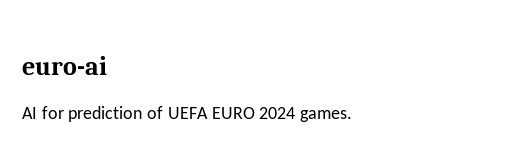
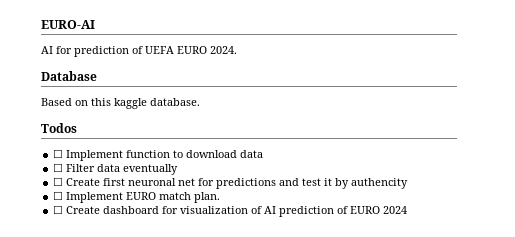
[22,56,107,75] euro-ai -> [41,20,95,29] EURO-AI
[259,107,353,122] 2024 games. -> [210,46,237,54] [41,71,97,81] [41,98,200,109] [41,123,77,133] [53,149,264,161] [53,163,179,175] [53,177,409,189] [53,191,221,203] [53,205,408,217] 2024. // Database // Based on this kaggle database. // Todos // ☐ Implement function to download data // ☐ Filter data eventually // ☐ Create first neuronal net for predictions and test it by authencity // ☐ Implement EURO match plan. // ☐ Create dashboard for visualization of AI prediction of EURO 2024

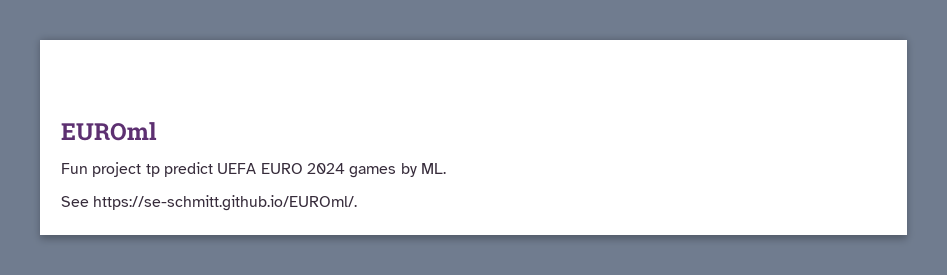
[41,20,95,29] [41,46,237,57] [41,71,97,81] [41,98,200,109] [41,123,77,133] [53,149,264,161] [53,163,179,175] [53,177,409,189] [53,191,221,203] [53,205,408,217] EURO-AI // AI for prediction of UEFA EURO 2024. // Database // Based on this kaggle database. // Todos // ☐ Implement function to download data // ☐ Filter data eventually // ☐ Create first neuronal net for predictions and test it by authencity // ☐ Implement EURO match plan. // ☐ Create dashboard for visualization of AI prediction of EURO 2024 -> [61,122,157,141] [61,162,446,178] [61,195,358,211] EUROml // Fun project tp predict UEFA EURO 2024 games by ML. // See https://se-schmitt.github.io/EUROml/.

